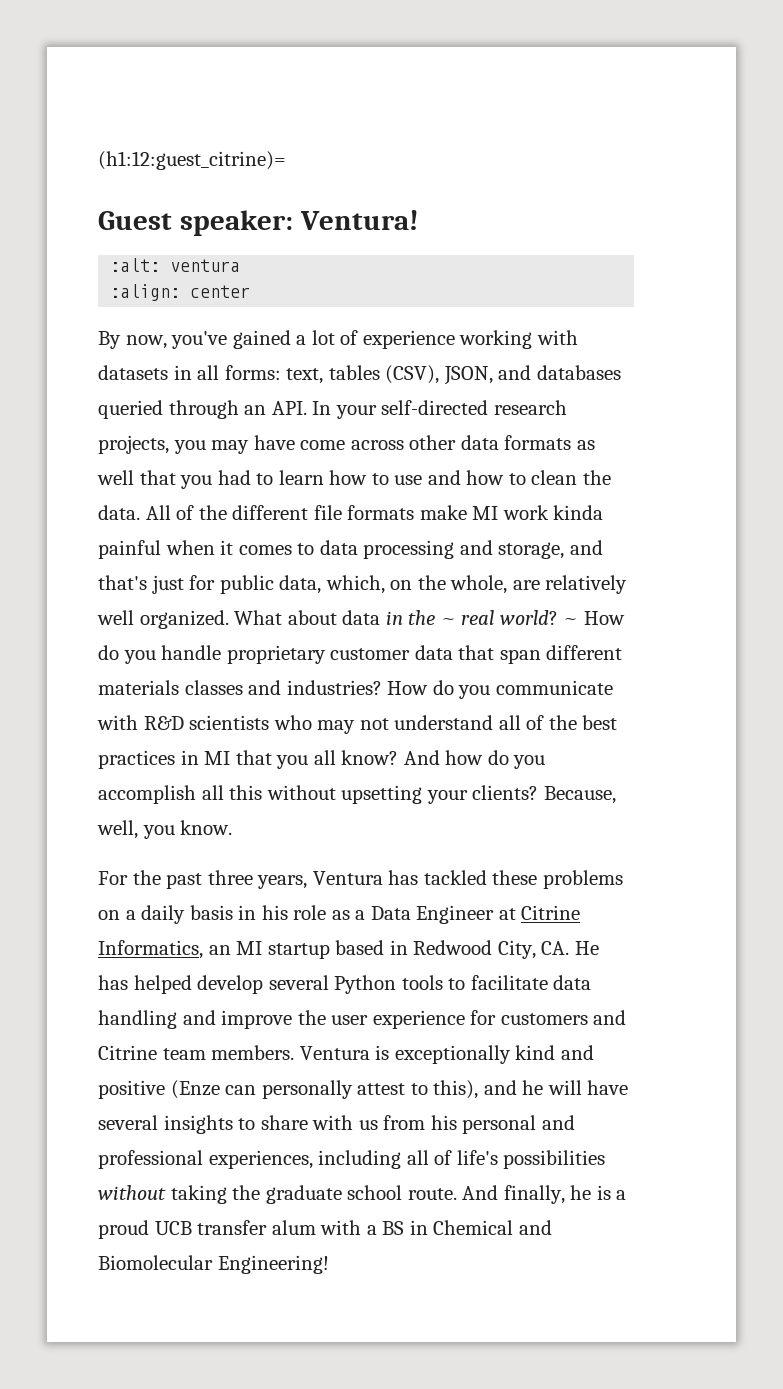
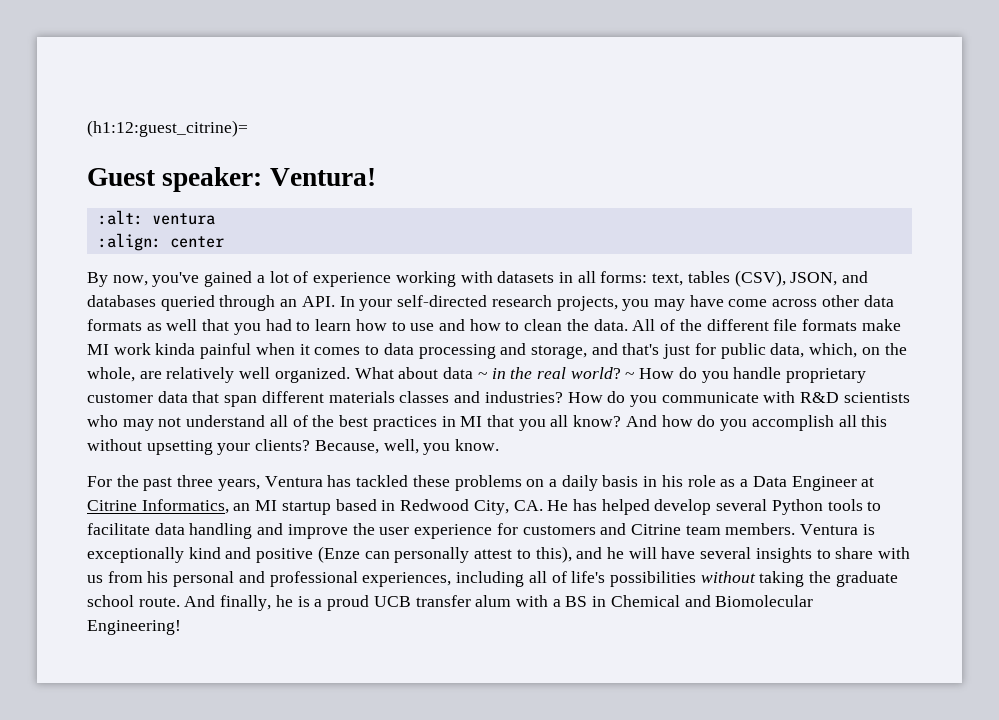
(381, 617) none -> [477,372,487,379] ~
[440,618,456,625] ~ -> (533, 373) none

